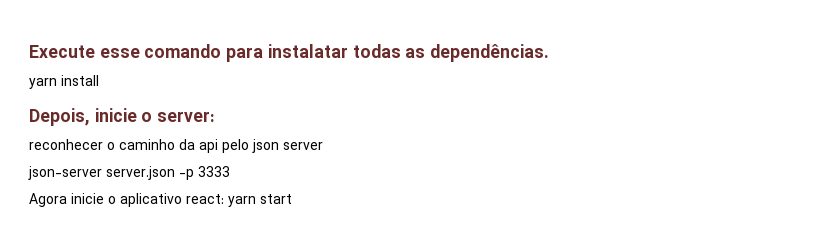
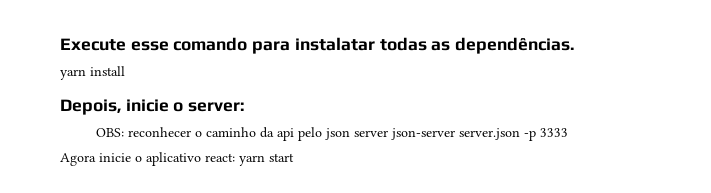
(216, 116) none -> [96,128,125,137] OBS:
(323, 146) // -> (389, 133) none

